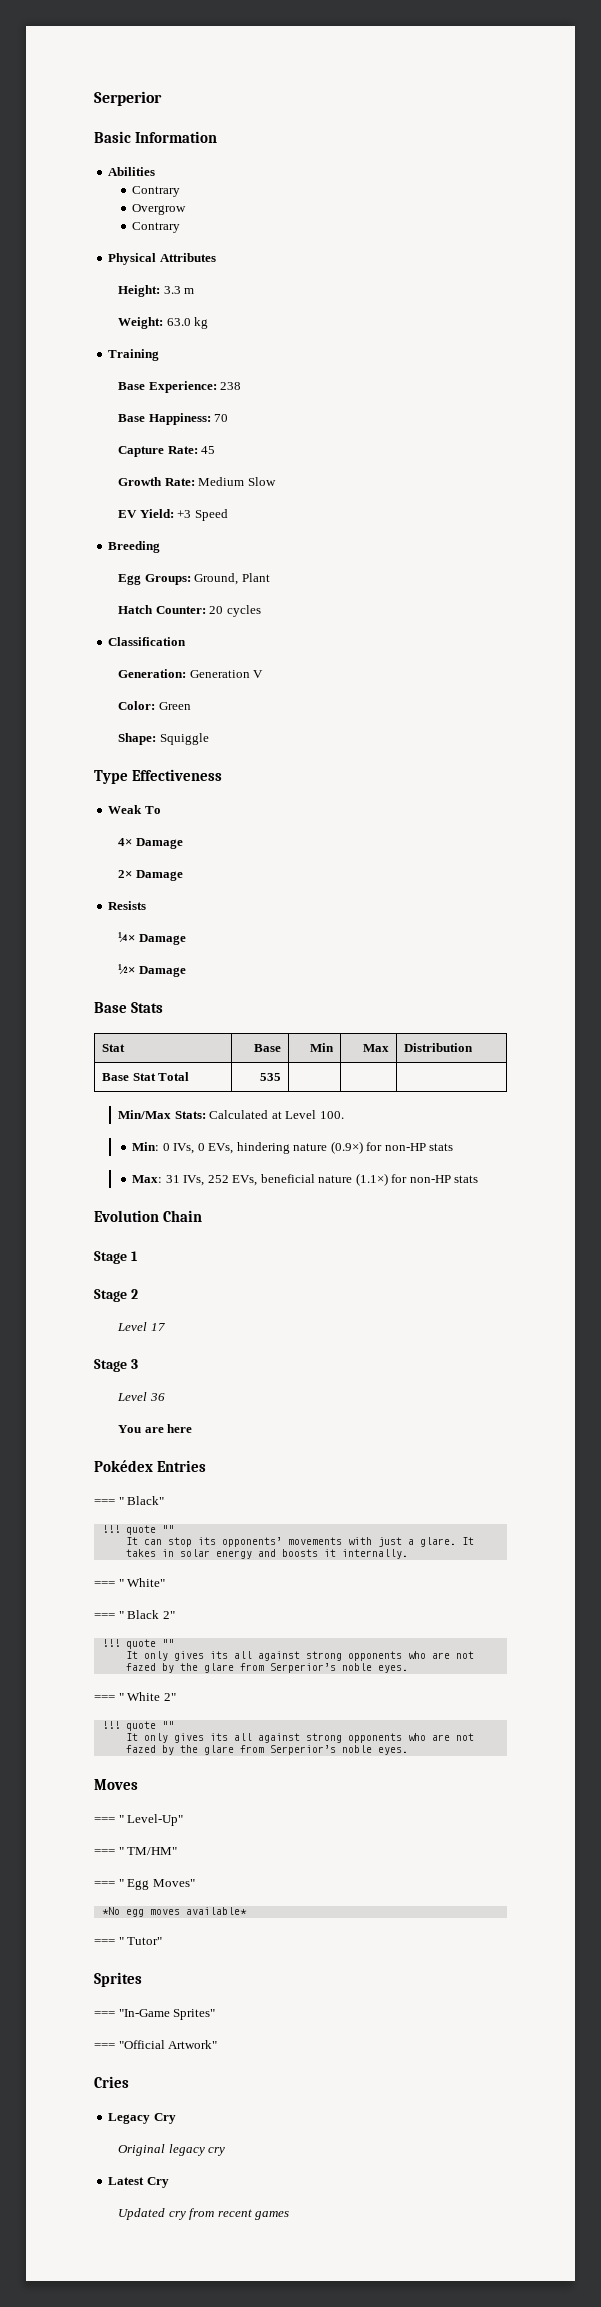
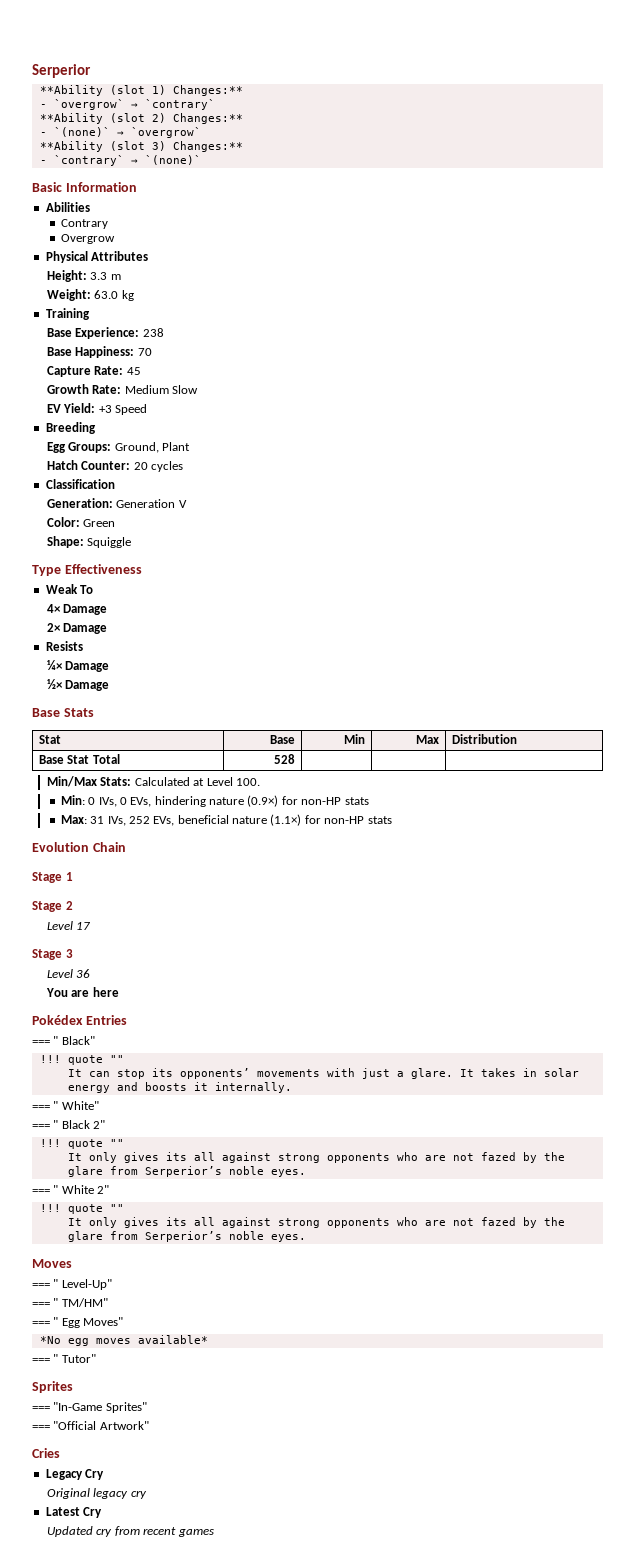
(162, 98) none -> [39,85,243,96] [39,99,215,110] [39,113,243,124] [39,127,201,138] [39,141,243,152] [39,155,201,166] // **Ability (slot 1) Changes:** // - `overgrow` → `contrary` // **Ability (slot 2) Changes:** // - `(none)` → `overgrow` // **Ability (slot 3) Changes:** // - `contrary` → `(none)`
[132,222,181,233] // Contrary -> (115, 239) none
[259,1073,281,1081] 535 -> [274,754,296,764] 528

